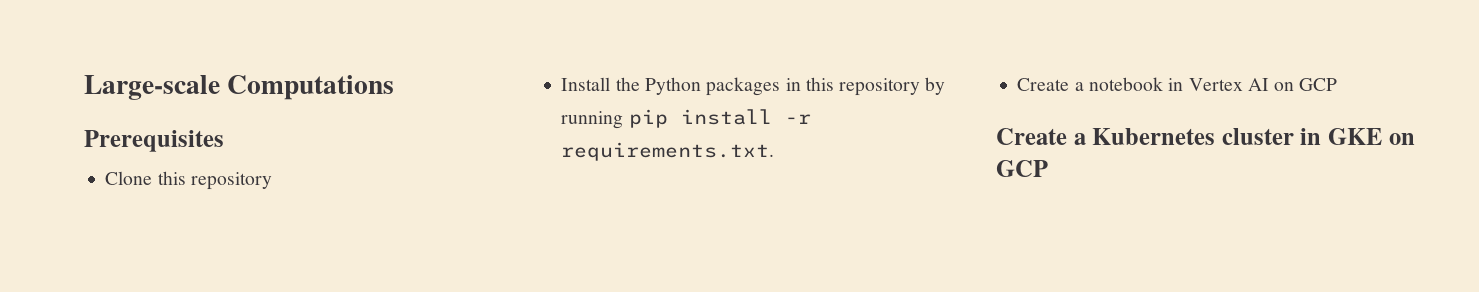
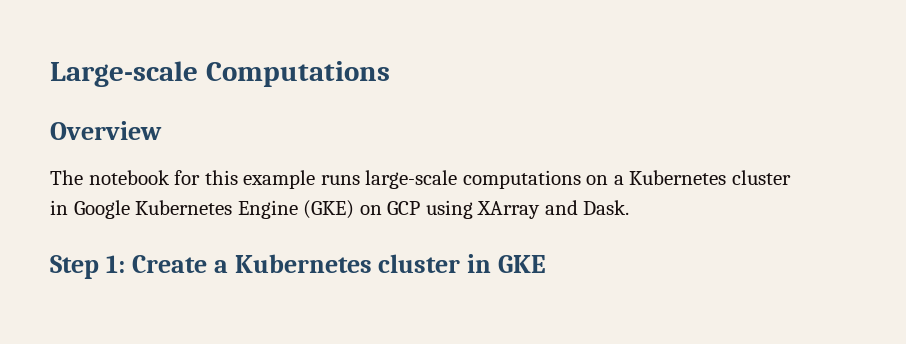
[84,130,224,152] [105,171,272,190] [561,77,946,96] [561,109,811,129] [561,142,775,161] [1017,77,1338,91] Prerequisites // Clone this repository // Install the Python packages in this repository by running pip install -r requirements.txt. // Create a notebook in Vertex AI on GCP // -> [50,121,162,140] [50,170,791,189] [50,200,630,219] [50,255,125,279] Overview // The notebook for this example runs large-scale computations on a Kubernetes cluster in Google Kubernetes Engine (GKE) on GCP using XArray and Dask. // Step 1:
[1388,133,1415,145] [996,160,1048,177] on GCP -> (547, 264) none

